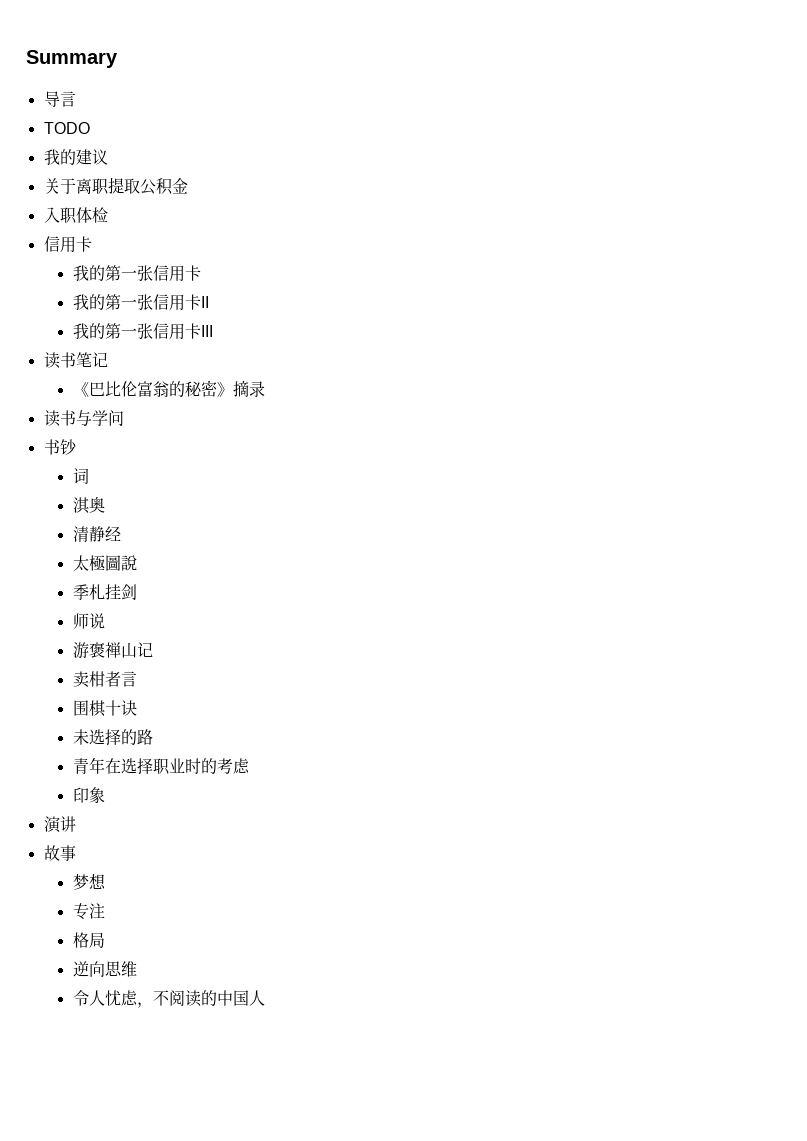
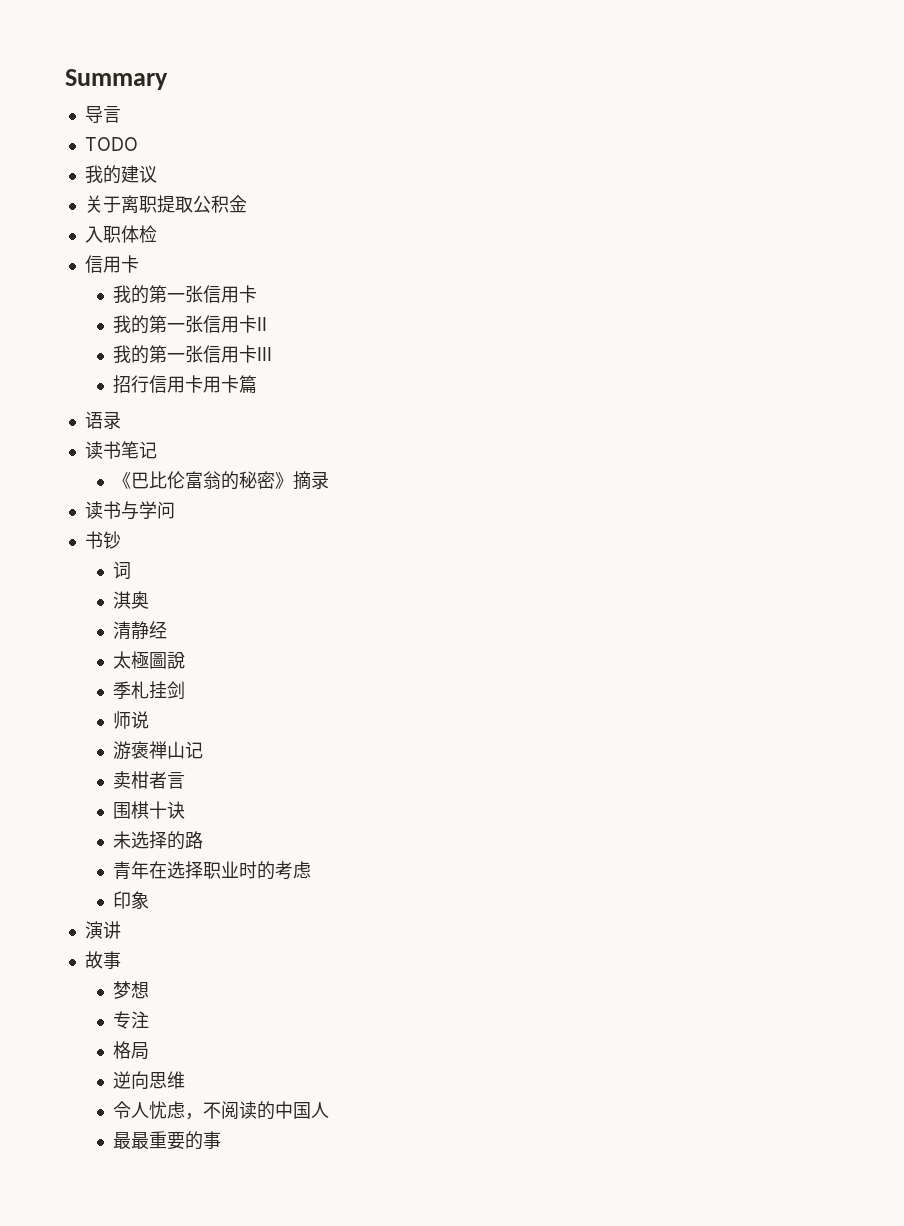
(213, 331) none -> [112,375,257,394] [84,411,121,429] // 招行信用卡用卡篇 // 语录
(265, 998) none -> [112,1131,221,1150] // 最最重要的事

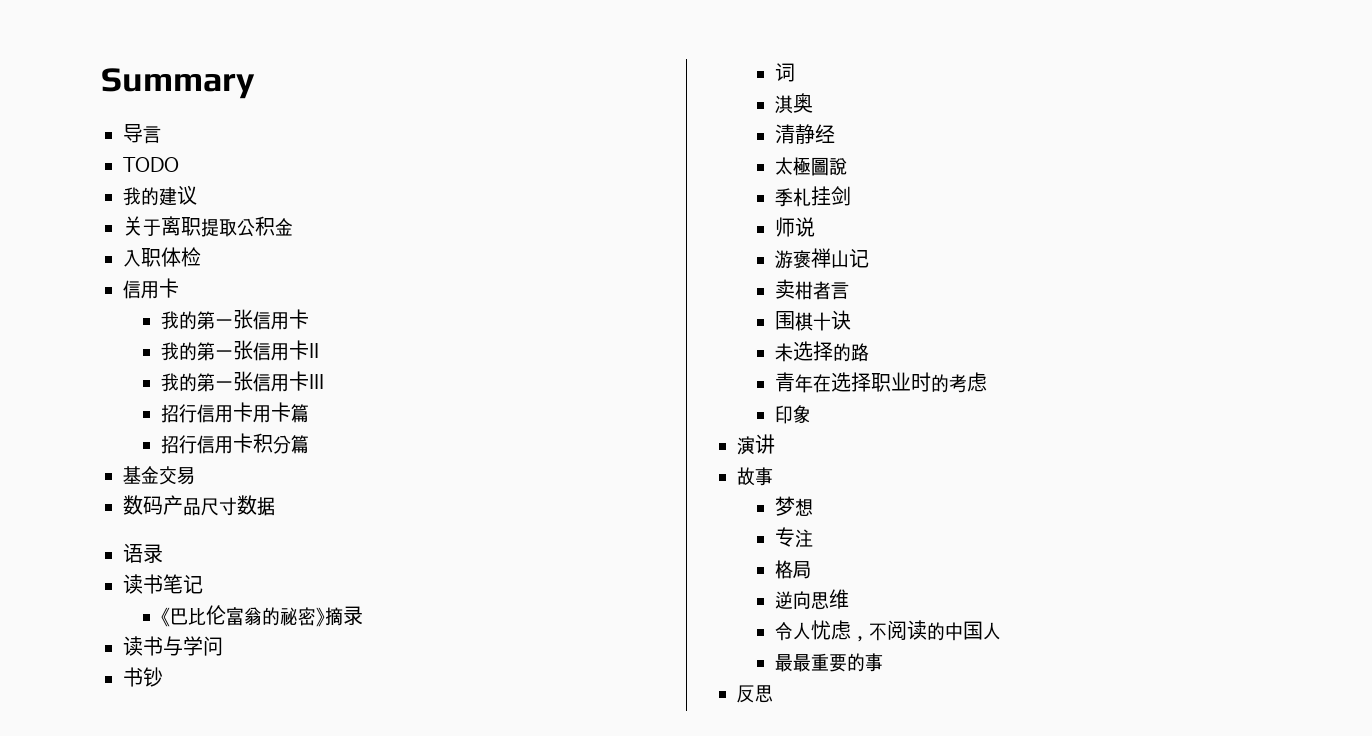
(257, 384) none -> [161,433,310,454] [123,466,195,485] [123,495,275,516] // 招行信用卡积分篇 // 基金交易 // 数码产品尺寸数据
(221, 1140) none -> [737,685,773,703] // 反思

